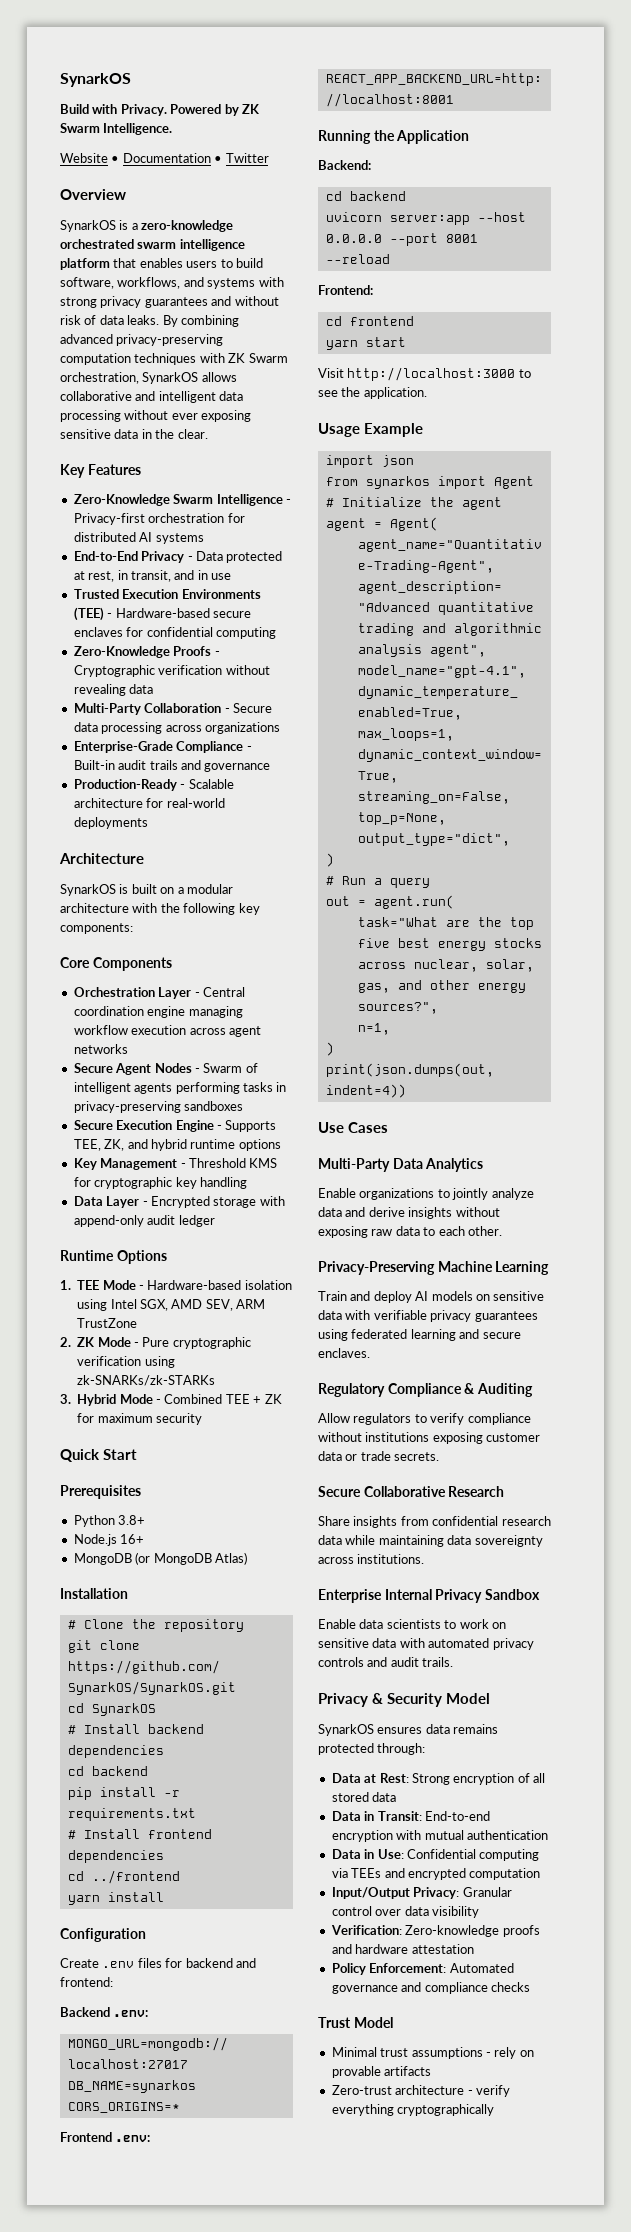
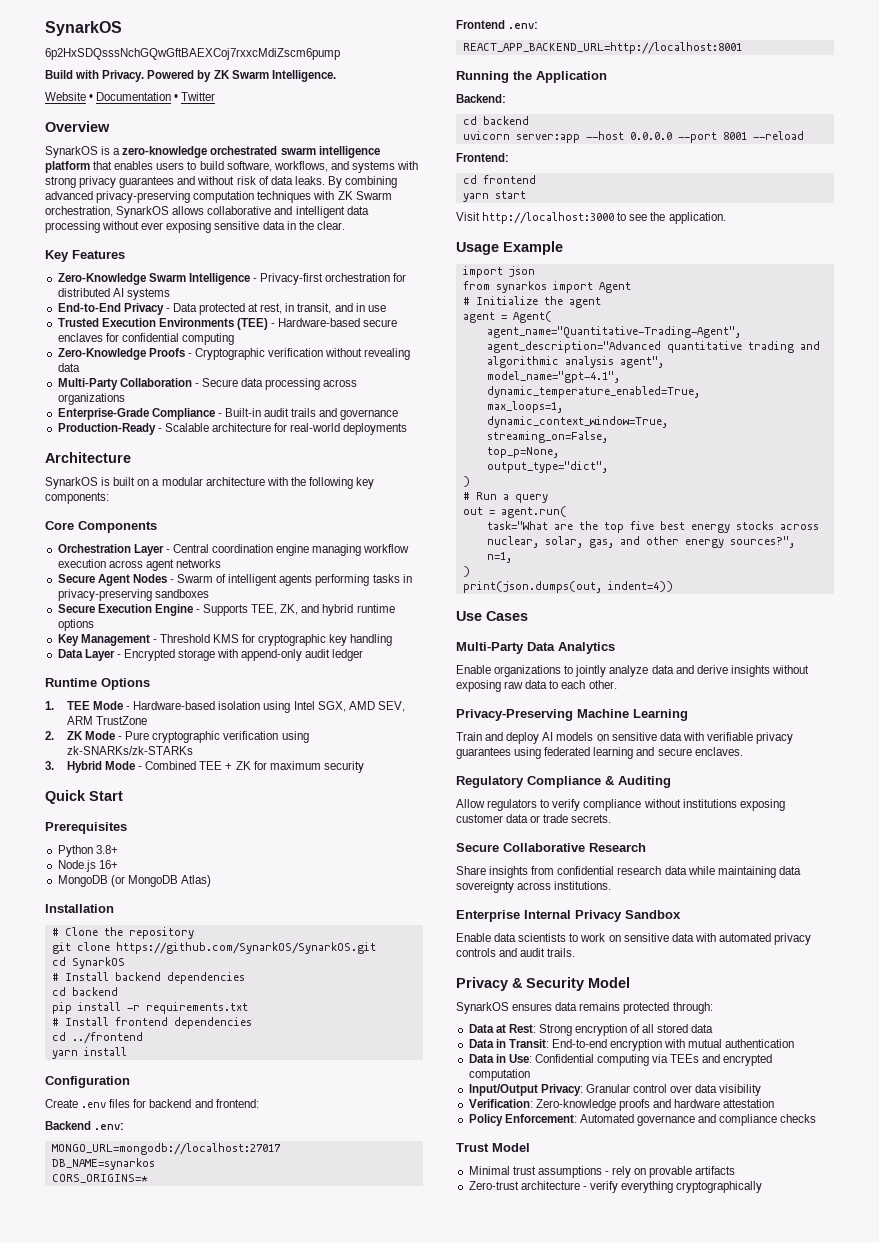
[60,73,131,87] SynarkOS -> [45,21,122,36] [45,48,340,60] SynarkOS // 6p2HxSDQsssNchGQwGftBAEXCoj7rxxcMdiZscm6pump

